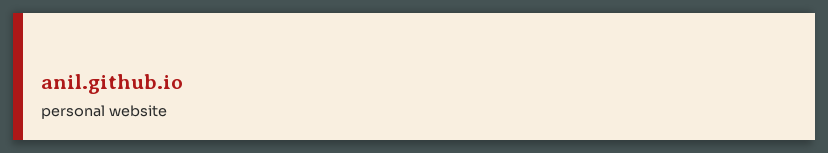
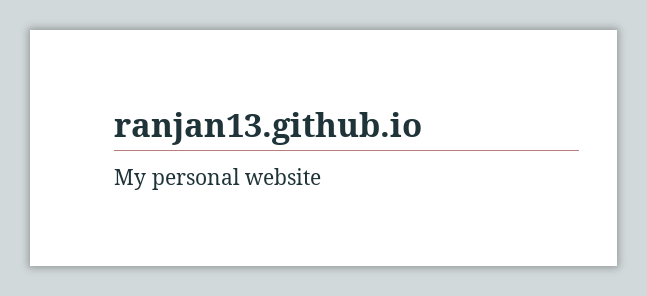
[41,74,183,94] anil.github.io // -> [114,112,422,145] [114,169,146,190] ranjan13.github.io // My

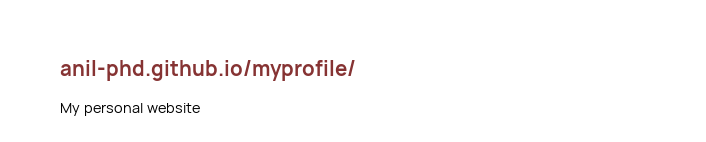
[114,112,422,145] ranjan13.github.io -> [60,60,356,81] anil-phd.github.io/myprofile/

